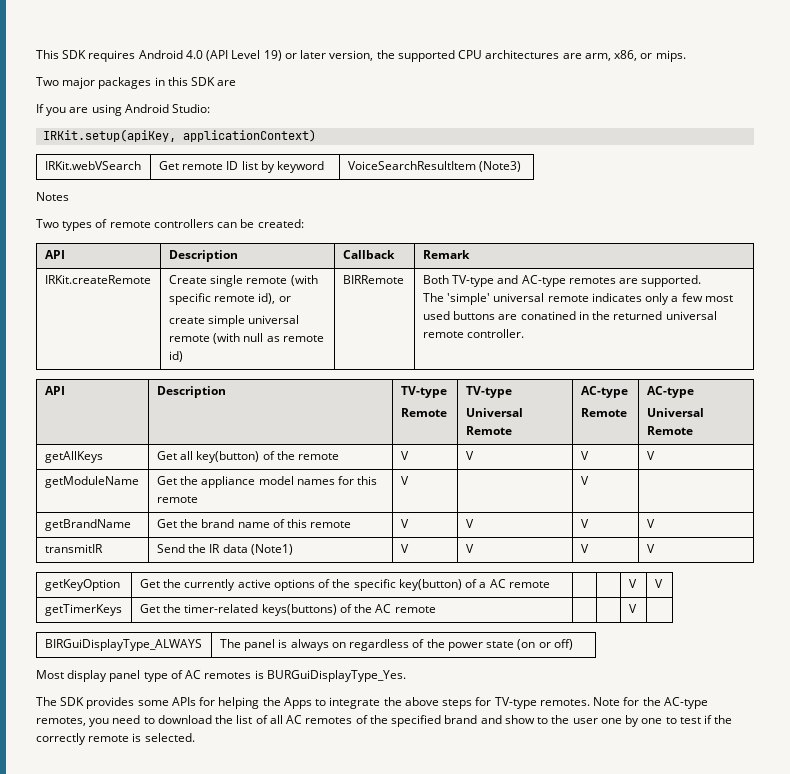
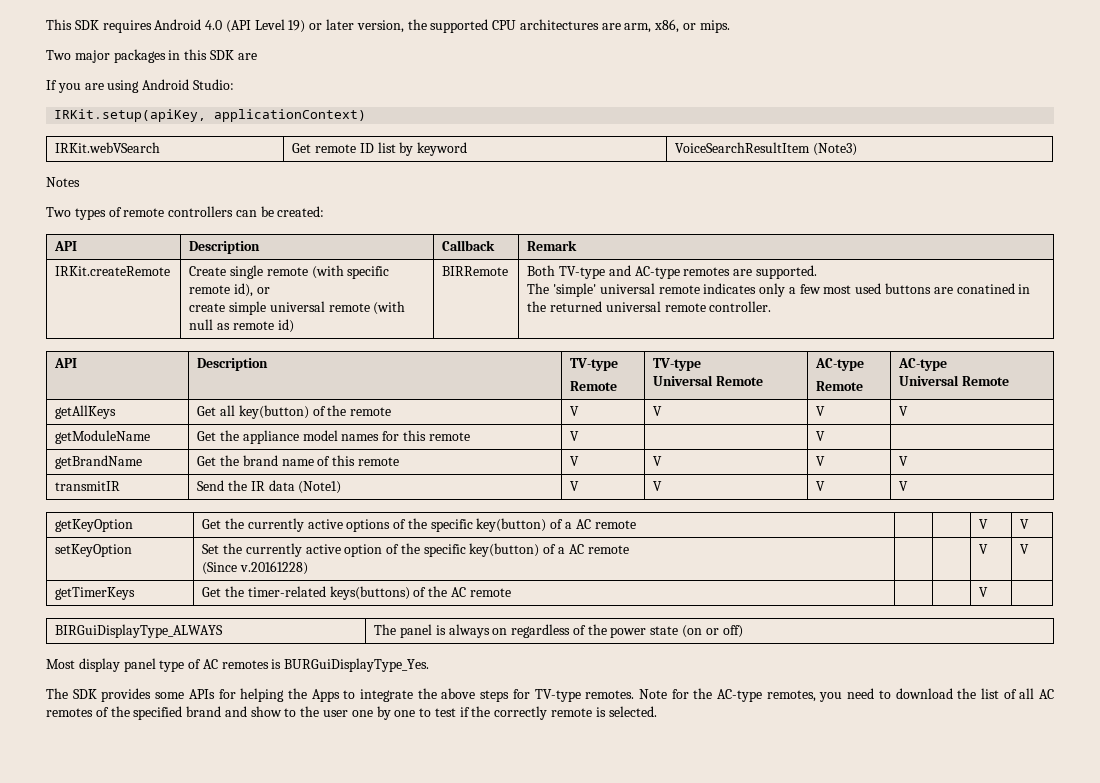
(663, 583) none -> [55,544,133,557] [202,543,629,557] [202,561,308,575] [979,544,989,554] [1020,544,1030,554] // setKeyOption | Set the currently active option of the specific key(button) of a AC remote // (Since v.20161228) | | | V | V

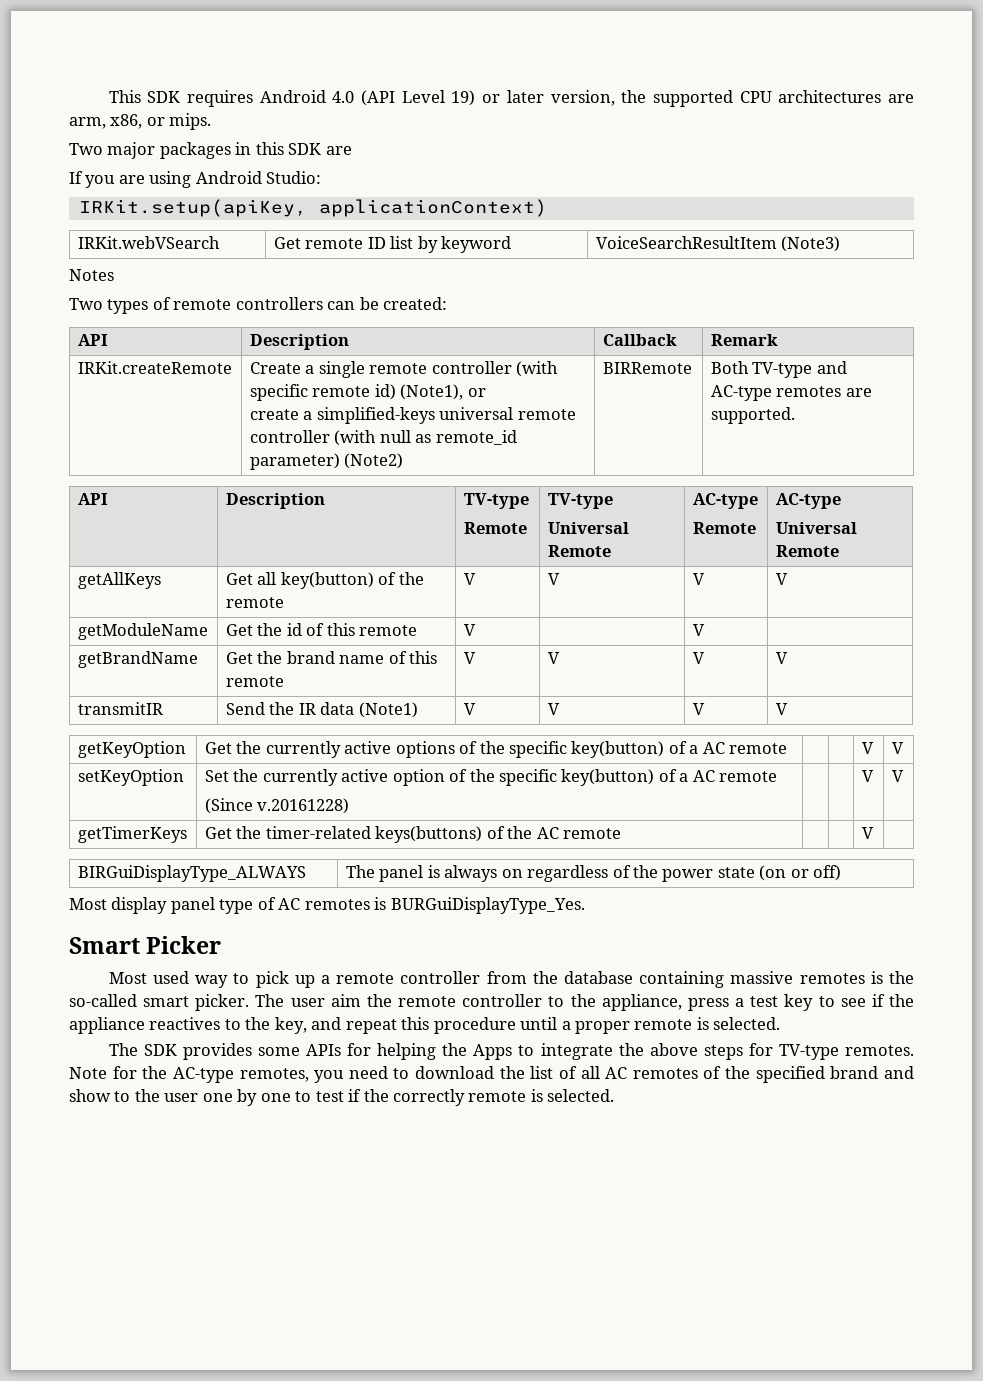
(227, 271) none -> [305,365,315,374] a
(308, 271) none -> [431,361,512,374] controller
[233,283,253,297] id), -> [374,384,464,400] id) (Note1),
[228,301,370,315] simple universal remote -> [303,407,576,424] [249,430,330,443] a simplified-keys universal remote controller
[232,319,294,333] remote id) -> [435,430,517,445] [249,453,404,470] remote_id parameter) (Note2)
[527,283,1031,297] [527,301,772,312] // The 'simple' universal remote indicates only a few most used buttons are conatined in the returned universal remote controller. -> (795, 415) none
[242,430,400,444] appliance model names for -> [286,623,325,636] id of
(430, 665) none -> [69,936,222,954] [108,971,915,988] [69,994,914,1011] [69,1017,781,1034] // Smart Picker // Most used way to pick up a remote controller from the database containing massive remotes is the so-called smart picker. The user aim the remote controller to the appliance, press a test key to see if the appliance reactives to the key, and repeat this procedure until a proper remote is selected.

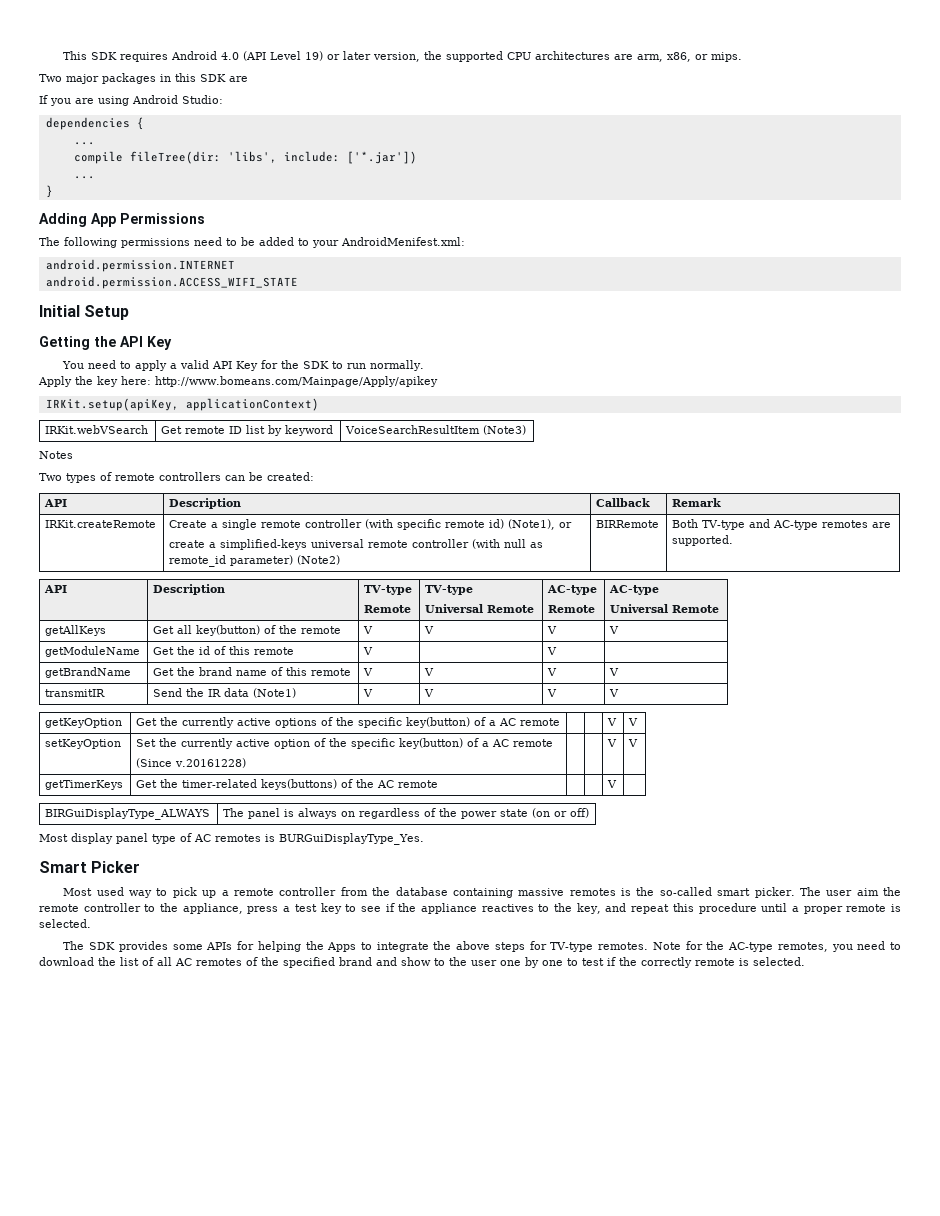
(322, 177) none -> [45,117,144,130] [73,142,95,145] [73,151,417,164] [73,176,95,179] [45,185,53,198] [39,213,205,227] [39,237,465,248] [45,259,235,272] [45,276,298,289] [39,305,130,320] [39,336,172,350] [62,360,425,371] [38,376,438,387] // dependencies { // ... // compile fileTree(dir: 'libs', include: ['*.jar']) // ... // } // Adding App Permissions // The following permissions need to be added to your AndroidMenifest.xml: // android.permission.INTERNET // android.permission.ACCESS_WIFI_STATE // Initial Setup // Getting the API Key // You need to apply a valid API Key for the SDK to run normally. // Apply the key here: http://www.bomeans.com/Mainpage/Apply/apikey

